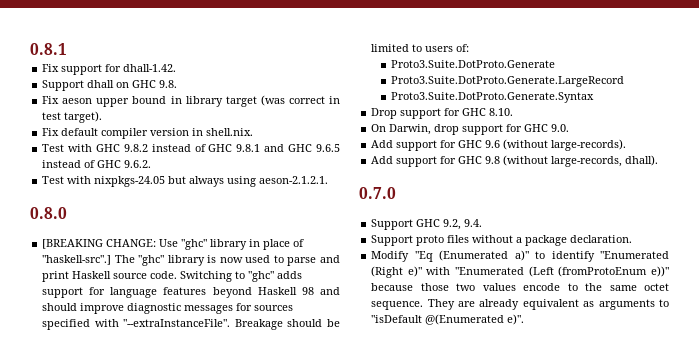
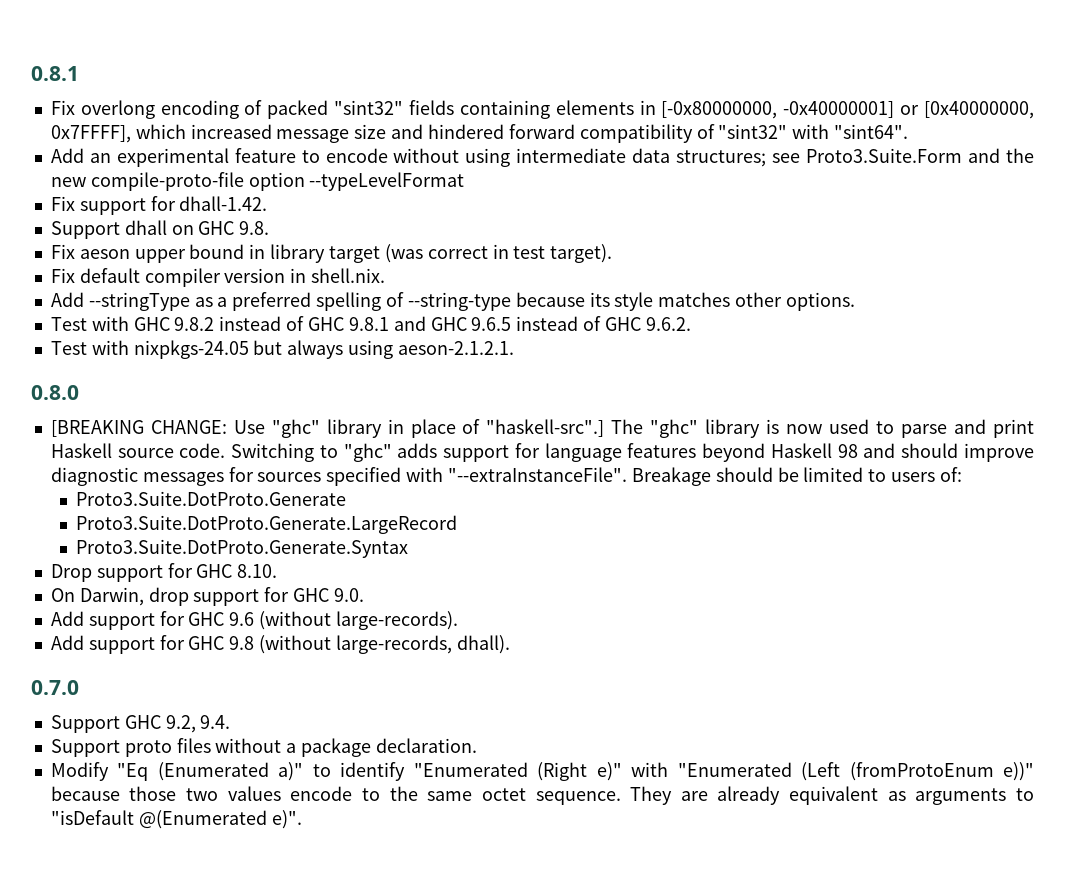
(67, 49) none -> [50,100,1034,119] [50,124,909,143] [50,148,1035,167] [50,172,465,191] // Fix overlong encoding of packed "sint32" fields containing elements in [-0x80000000, -0x40000001] or [0x40000000, 0x7FFFF], which increased message size and hindered forward compatibility of "sint32" with "sint64". // Add an experimental feature to encode without using intermediate data structures; see Proto3.Suite.Form and the new compile-proto-file option --typeLevelFormat
(254, 132) none -> [50,292,855,311] // Add --stringType as a preferred spelling of --string-type because its style matches other options.

